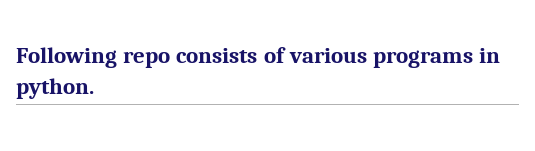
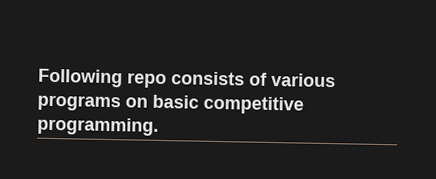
[479,48,501,63] [16,78,94,99] in python. -> [125,94,304,115] [37,116,159,136] on basic competitive programming.

